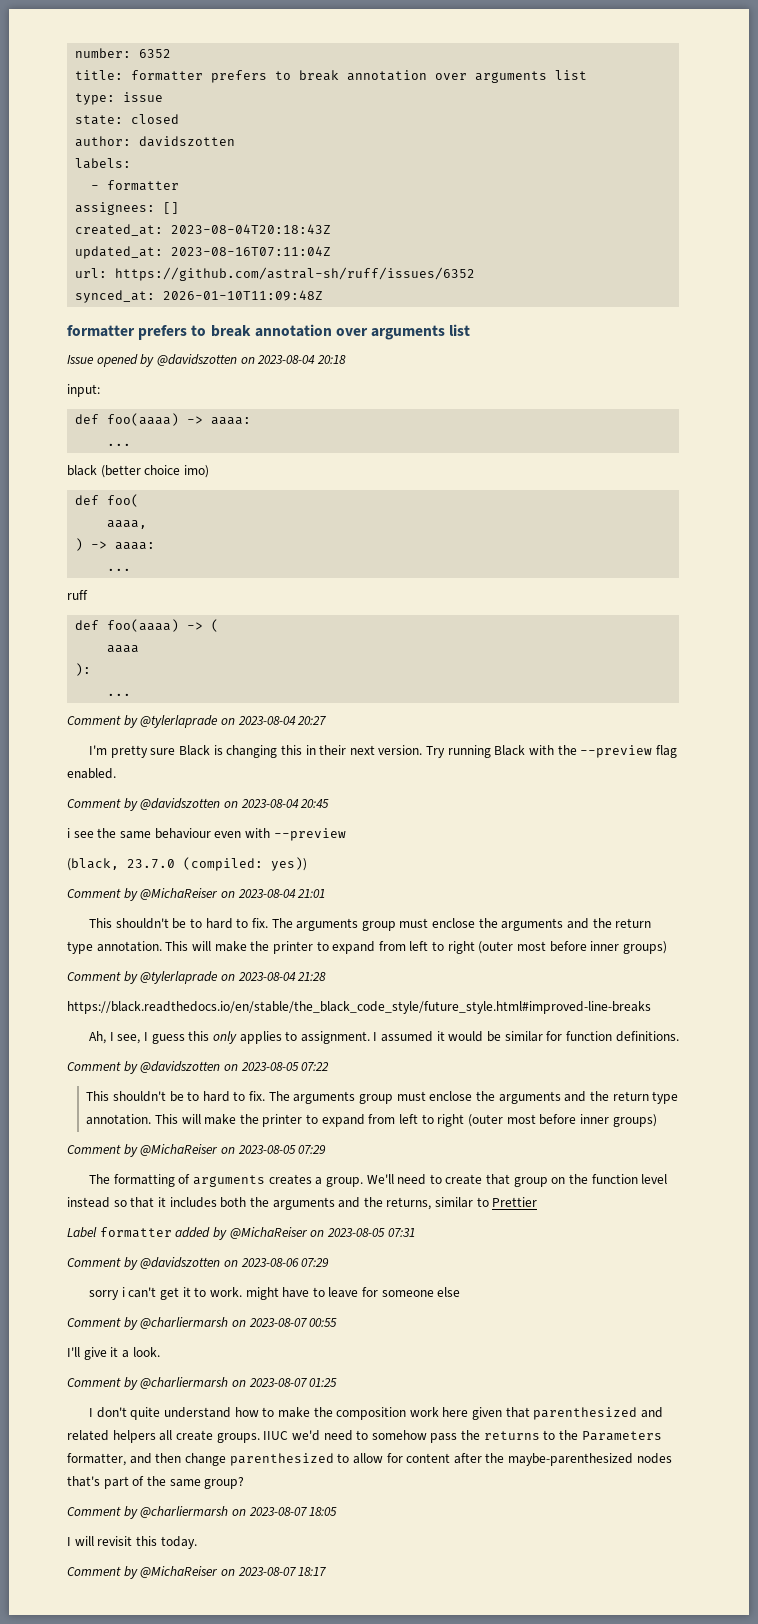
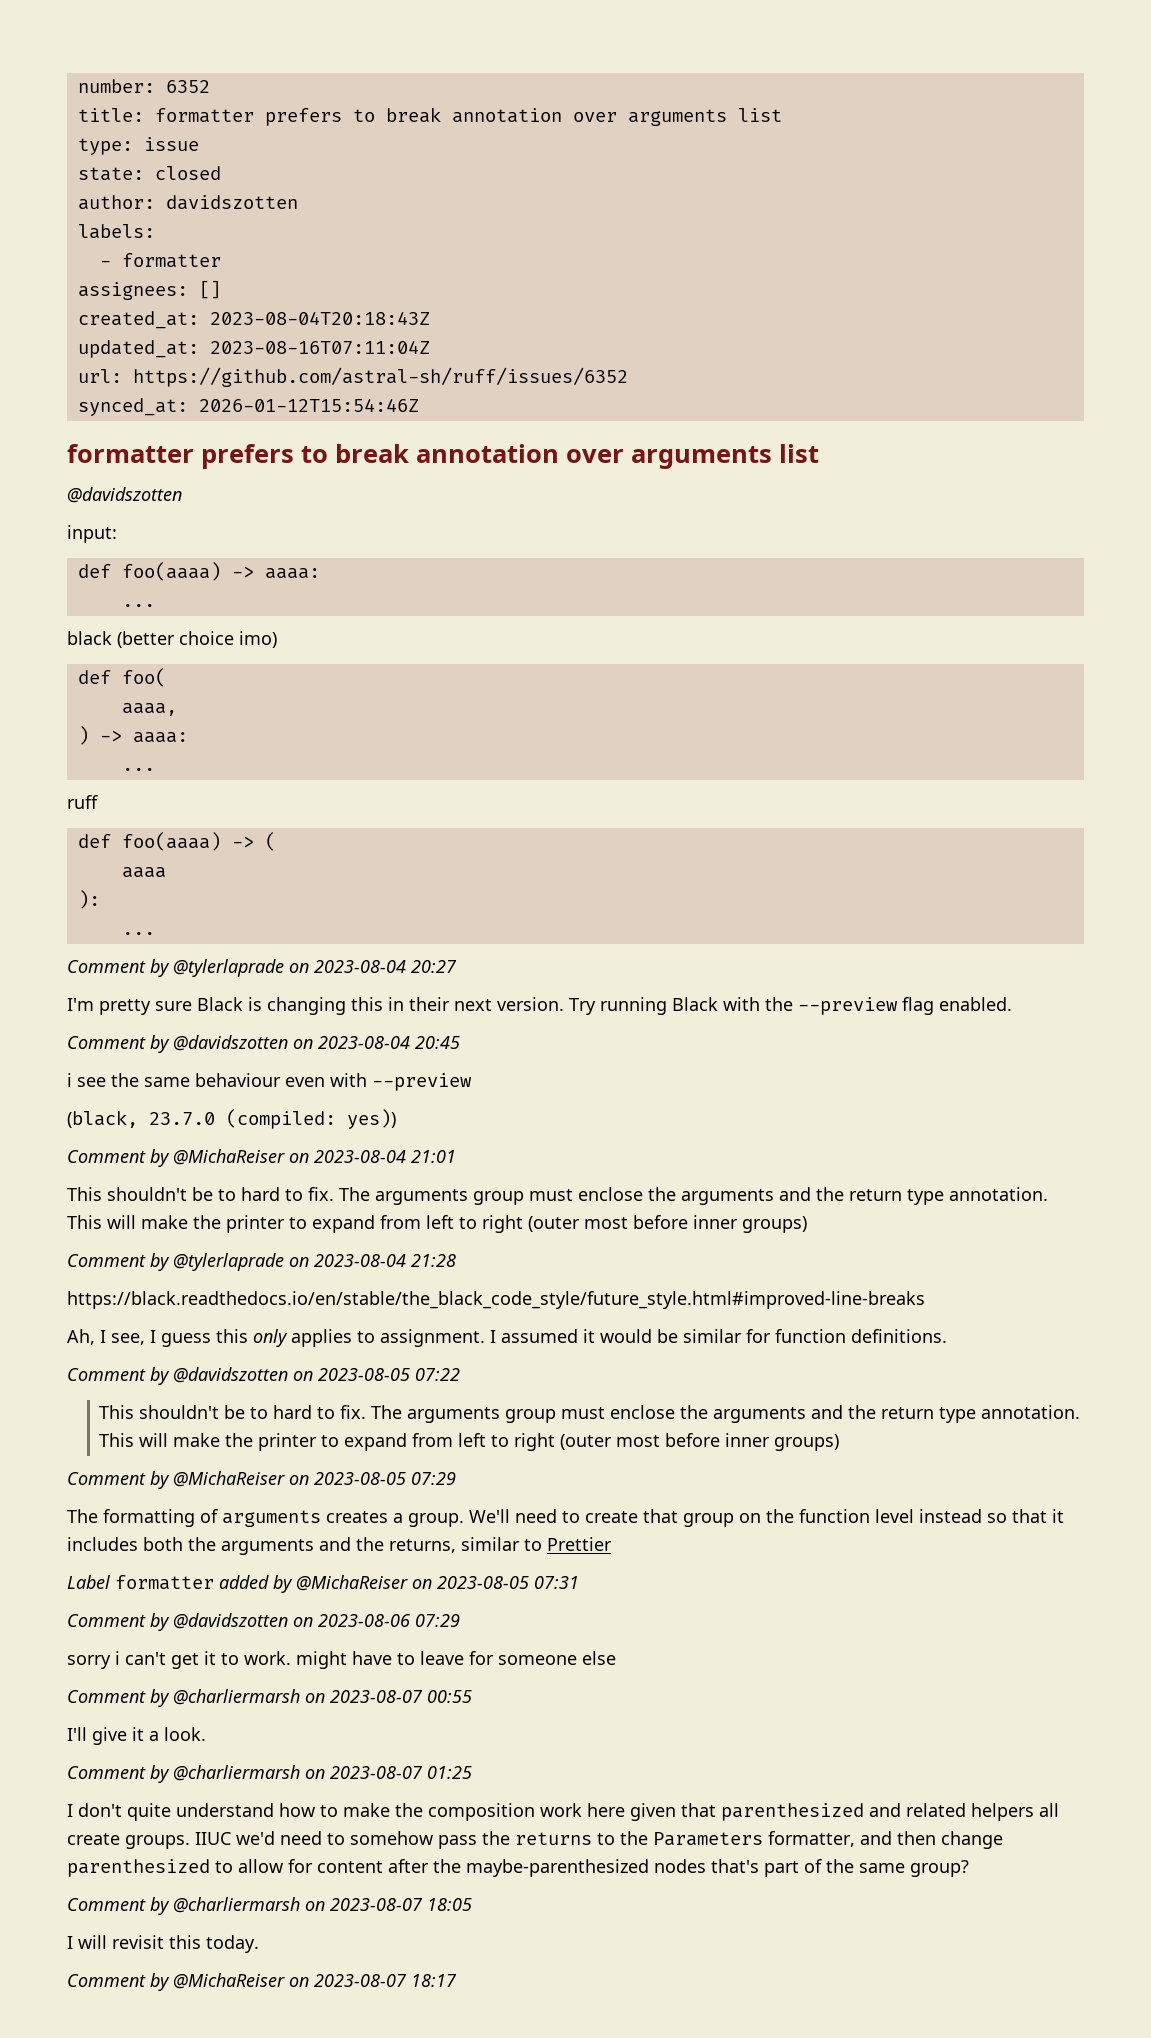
[163,290,324,301] [67,324,471,340] [67,354,346,367] 2026-01-10T11:09:48Z // formatter prefers to break annotation over arguments list // Issue opened by @davidszotten on 2023-08-04 20:18 -> [198,398,419,412] [67,444,819,469] [67,487,182,503] 2026-01-12T15:54:46Z // formatter prefers to break annotation over arguments list // @davidszotten

